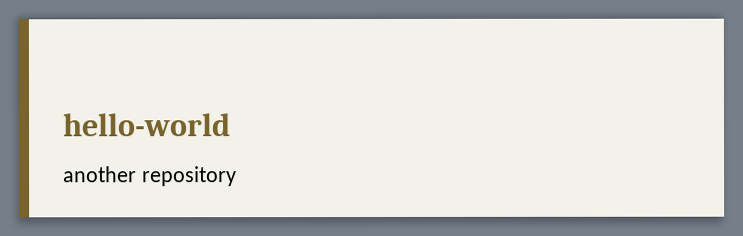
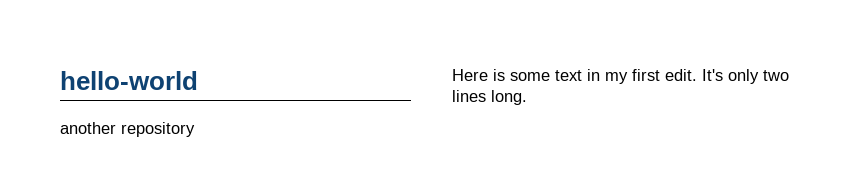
(237, 176) none -> [452,69,789,84] [452,90,527,105] // Here is some text in my first edit. It's only two lines long.

